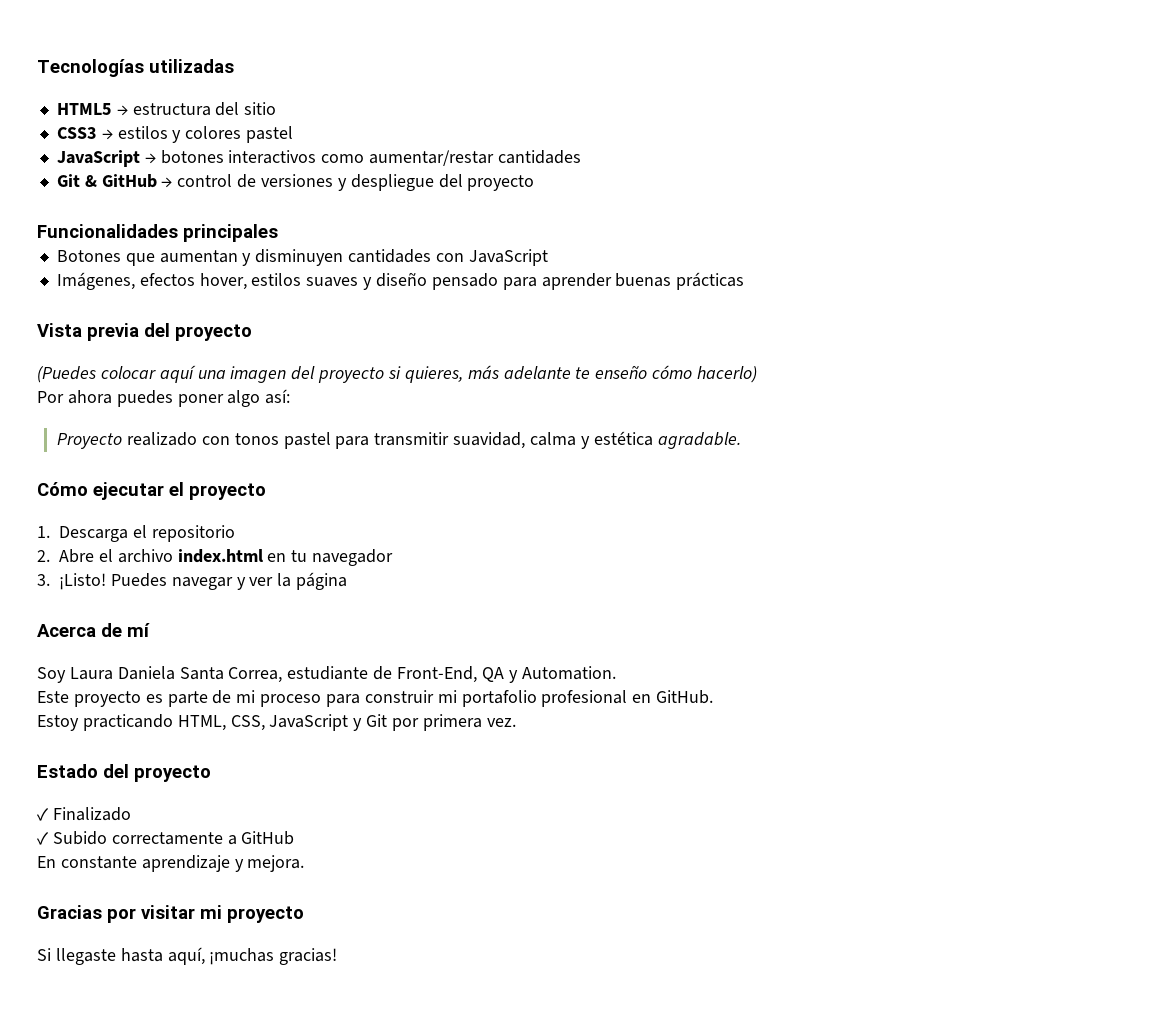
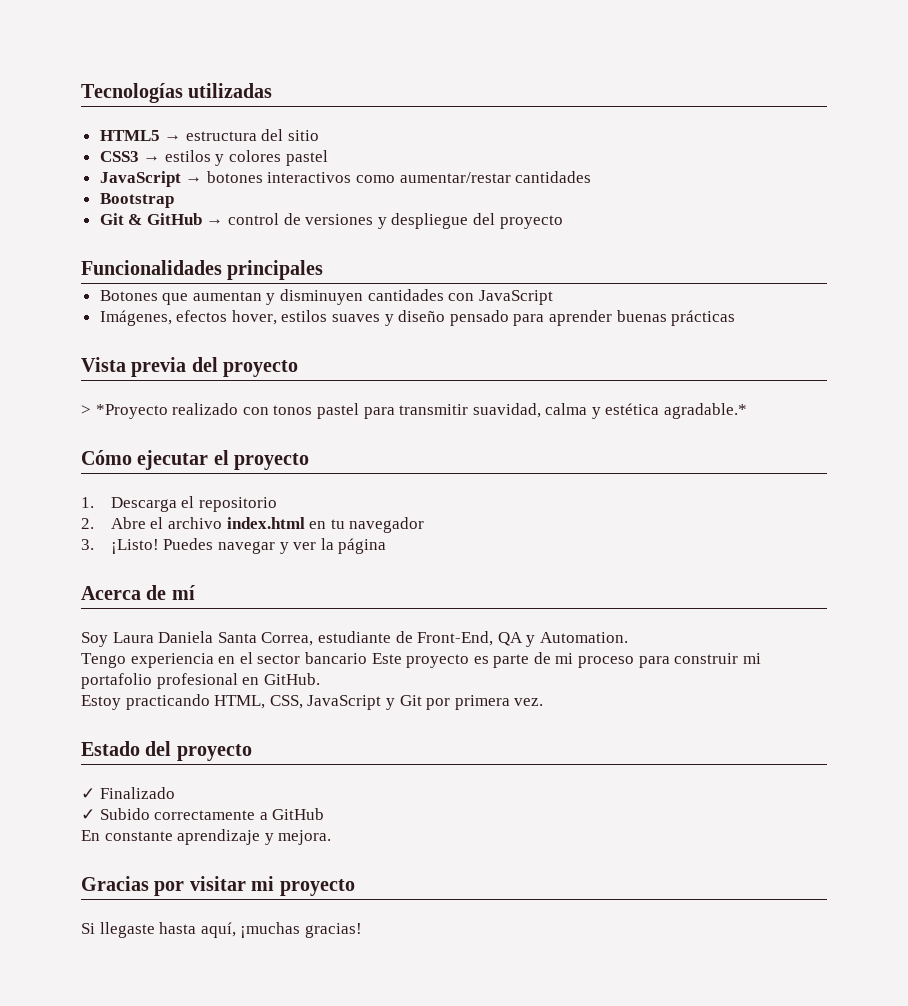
(581, 157) none -> [99,193,174,208] // Bootstrap
[37,365,758,383] [37,389,291,407] [57,433,123,449] (Puedes colocar aquí una imagen del proyecto si quieres, más adelante te enseño cómo hacerlo) // Por ahora puedes poner algo así: // Proyecto -> [81,404,168,419] > *Proyecto
[657,432,741,449] agradable. -> [664,403,748,419] agradable.*
(616, 673) none -> [81,652,367,668] Tengo experiencia en el sector bancario

